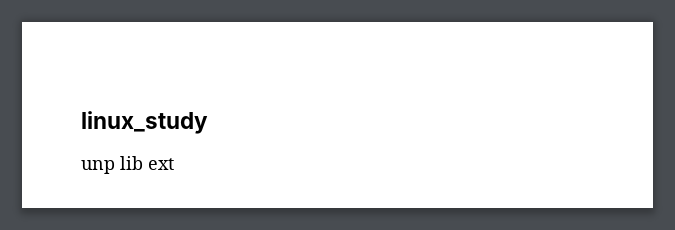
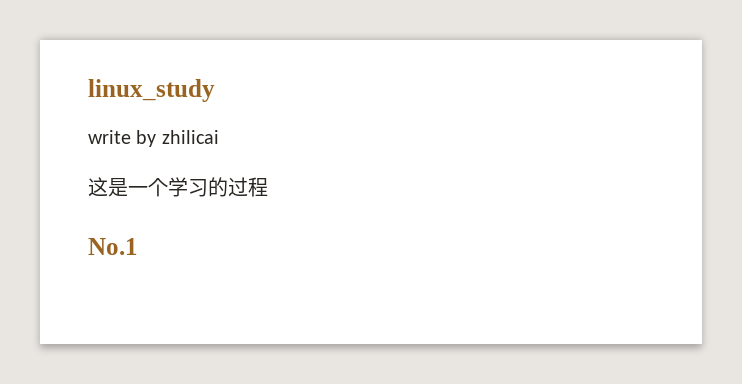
[81,156,174,174] unp lib ext -> [88,130,219,147] [88,177,268,197] [88,238,138,255] write by zhilicai // 这是一个学习的过程 // No.1

